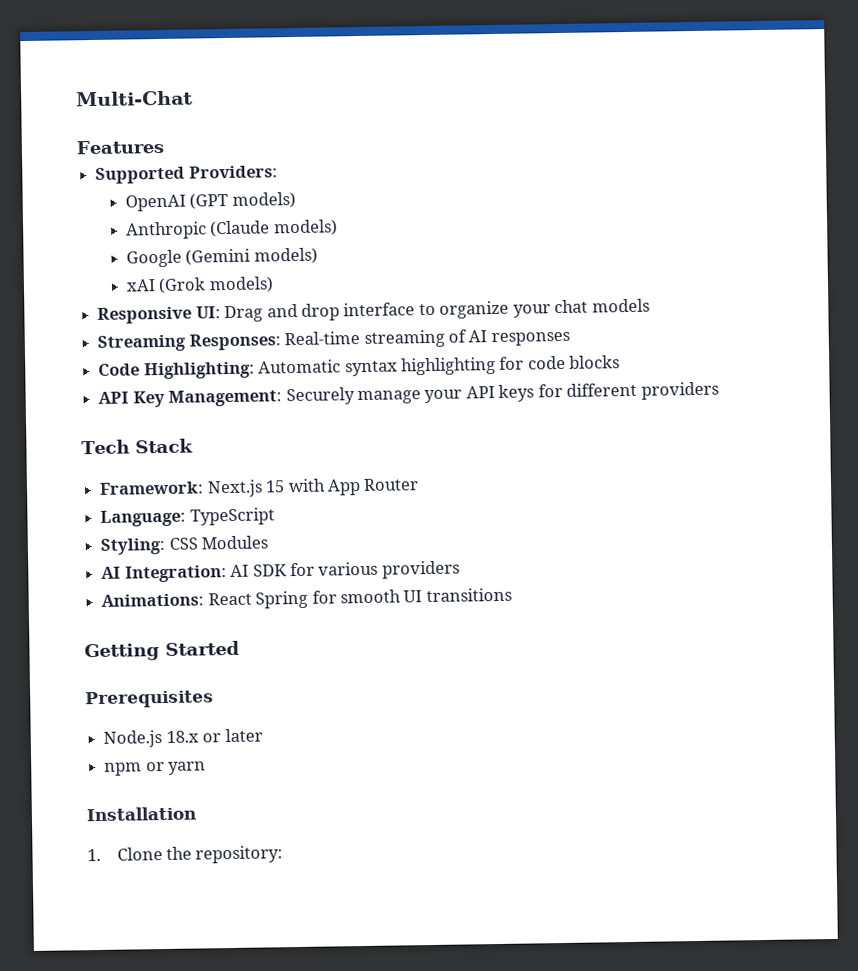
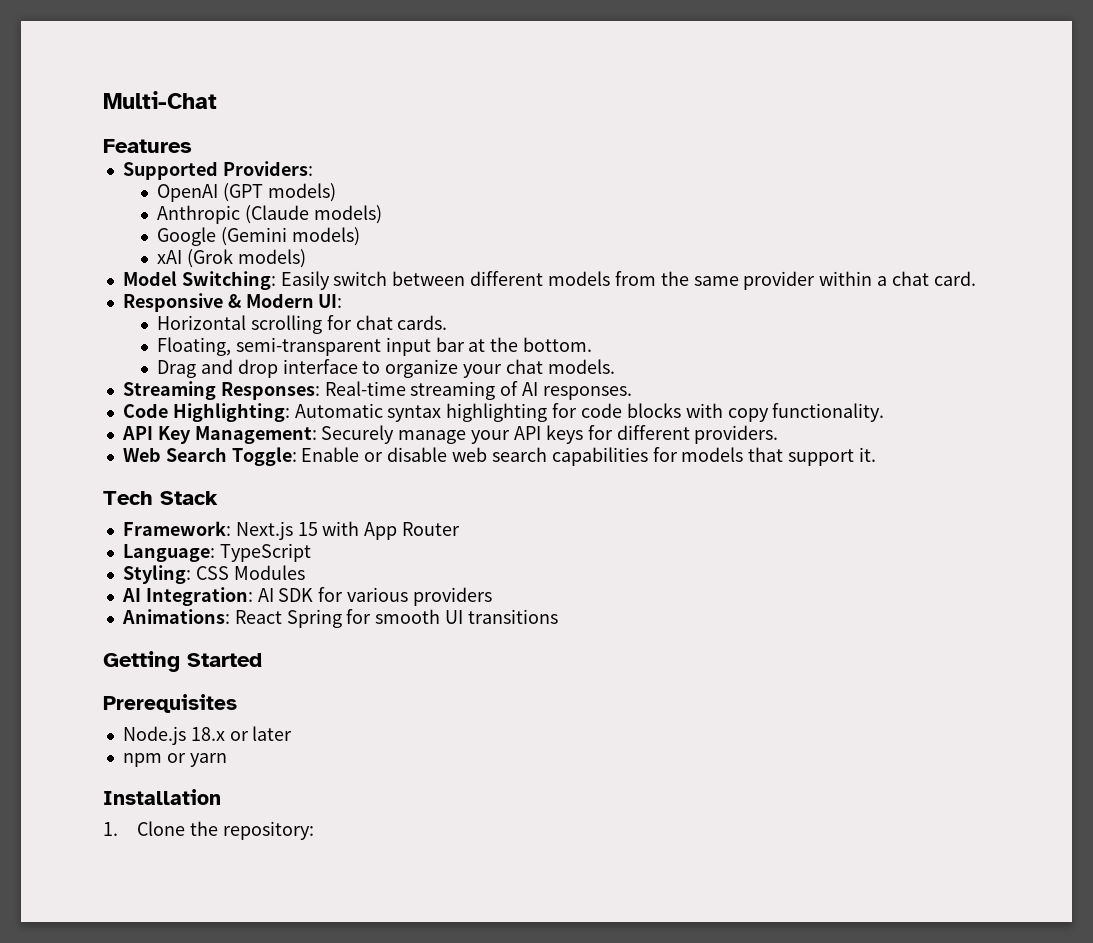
(274, 285) none -> [122,271,976,290] // Model Switching: Easily switch between different models from the same provider within a chat card.
(193, 315) none -> [227,293,314,308] & Modern
(221, 312) none -> [156,315,448,334] [156,337,593,356] // Horizontal scrolling for chat cards. // Floating, semi-transparent input bar at the bottom. //
[591,298,650,313] models -> [547,359,615,374] models.
[490,331,570,347] responses -> [542,386,632,400] responses.
(621, 362) none -> [685,403,885,422] with copy functionality.
[640,381,719,400] providers -> [694,425,779,444] [122,447,876,466] providers. // Web Search Toggle: Enable or disable web search capabilities for models that support it.

